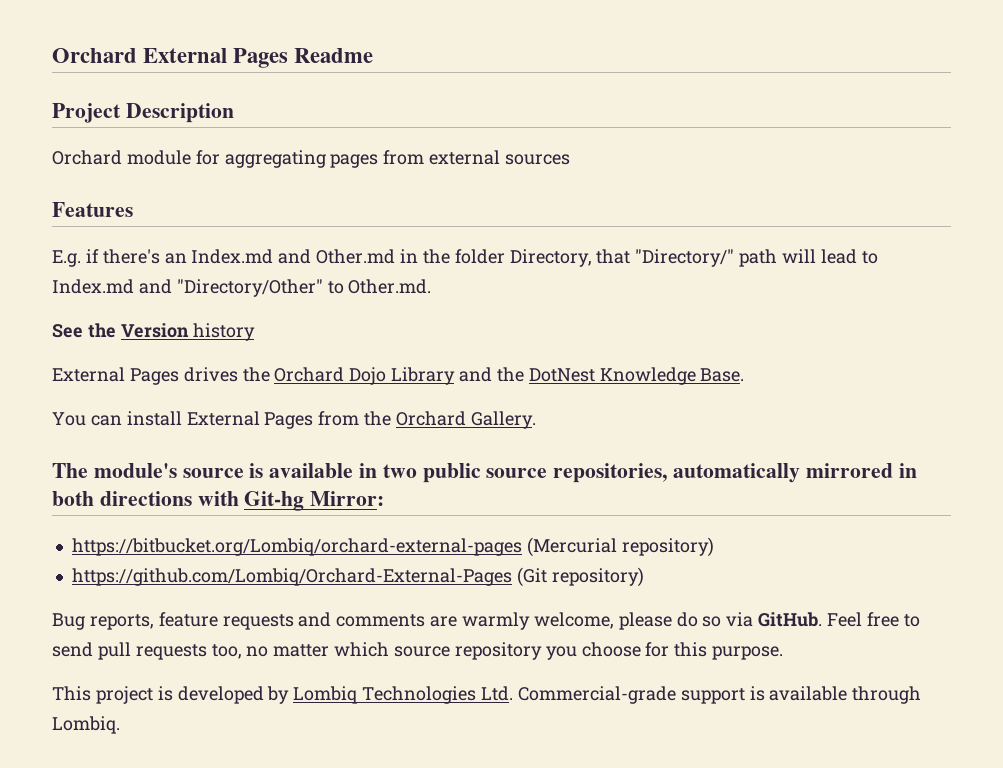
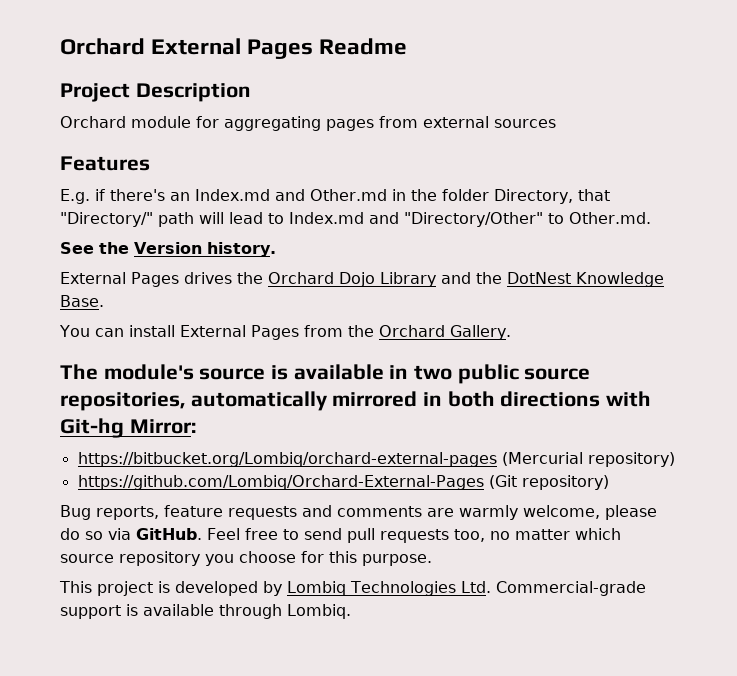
[192,323,255,341] history -> [206,242,276,257] history.

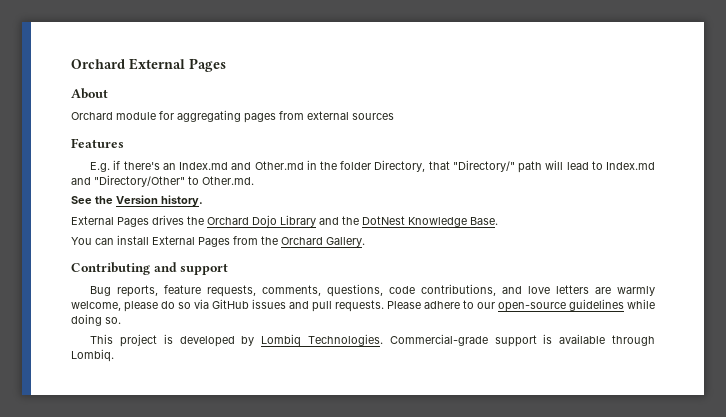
[319,38,408,55] [60,83,251,102] Readme // Project Description -> [71,88,108,99] // About
[60,364,591,384] [60,391,652,411] [60,418,196,438] [77,452,675,467] [77,475,609,490] [60,505,422,520] The module's source is available in two public source repositories, automatically mirrored in both directions with Git-hg Mirror: // https://bitbucket.org/Lombiq/orchard-external-pages (Mercurial repository) // https://github.com/Lombiq/Orchard-External-Pages (Git repository) // Bug reports, feature requests and comments -> [71,262,229,275] [90,284,590,297] Contributing and support // Bug reports, feature requests, comments, questions, code contributions, and love letters
[136,528,621,543] [60,551,432,566] GitHub. Feel free to send pull requests too, no matter which source repository you choose for this purpose. -> [212,299,655,312] [71,314,121,326] GitHub issues and pull requests. Please adhere to our open-source guidelines while doing so.
[350,581,491,596] Technologies Ltd. -> [307,334,383,346] Technologies.

